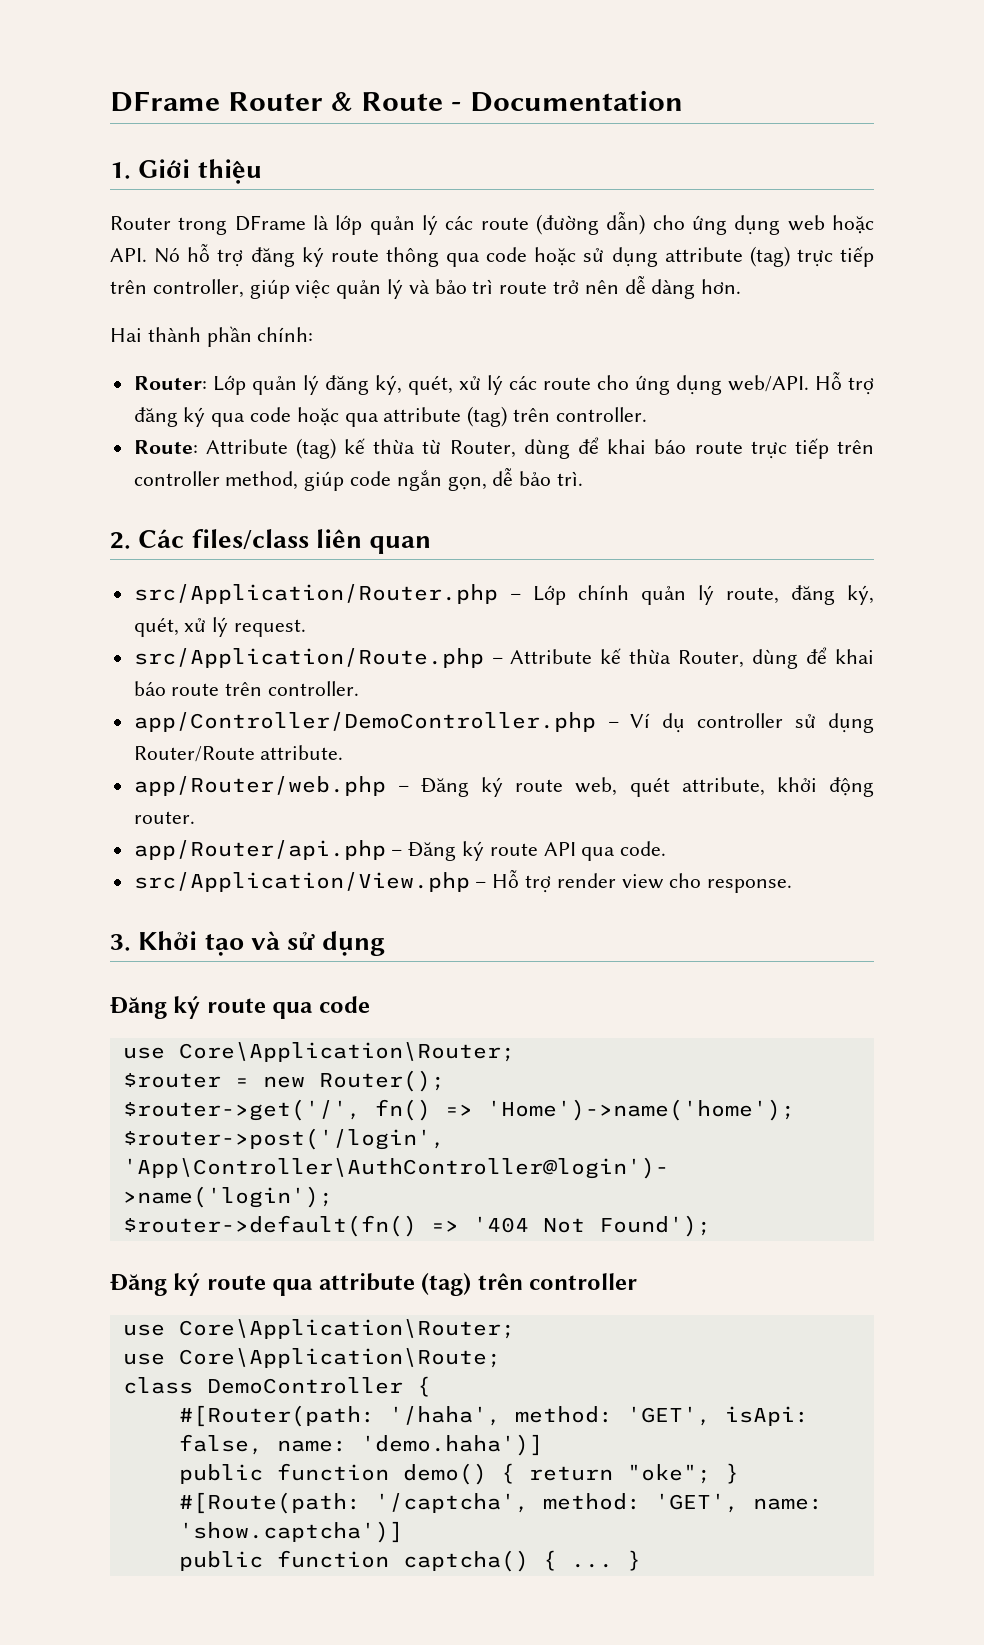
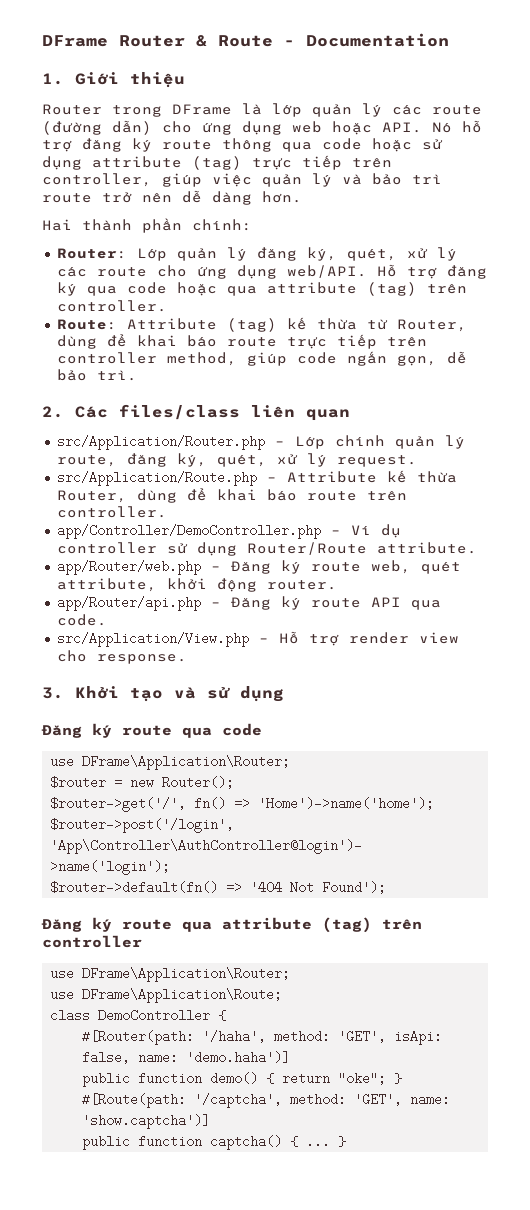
[178,1042,515,1062] Core\Application\Router; -> [82,755,291,770] DFrame\Application\Router;
[178,1319,515,1339] [122,1348,501,1368] Core\Application\Router; // use Core\Application\Route; -> [82,967,291,982] [50,988,283,1003] DFrame\Application\Router; // use DFrame\Application\Route;

